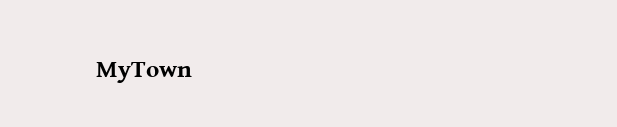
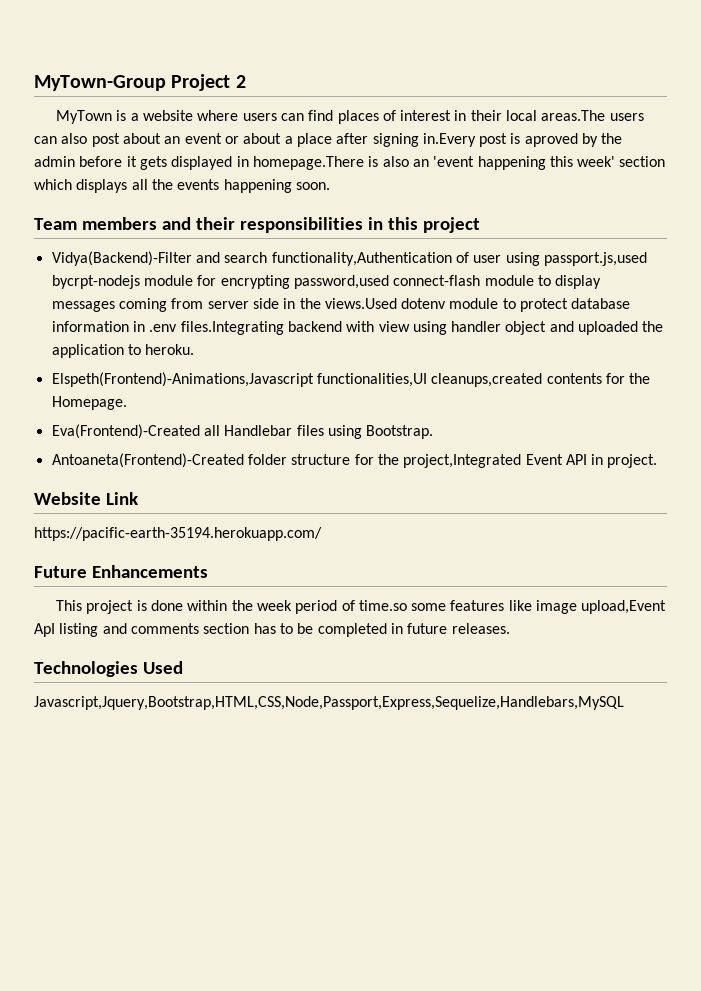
[96,62,192,83] MyTown -> [34,74,246,91] [55,110,644,124] [34,133,623,147] [34,156,666,170] [34,179,330,193] [34,217,480,233] [51,251,647,266] [51,275,602,289] [51,298,631,312] [51,321,664,335] [51,344,195,358] [51,372,651,387] [51,396,127,410] [51,424,434,439] [51,453,658,468] [34,492,138,505] [34,527,322,541] [34,565,208,578] [55,600,667,614] [34,623,510,637] [34,661,183,677] [34,696,624,710] MyTown-Group Project 2 // MyTown is a website where users can find places of interest in their local areas.The users can also post about an event or about a place after signing in.Every post is aproved by the admin before it gets displayed in homepage.There is also an 'event happening this week' section which displays all the events happening soon. // Team members and their responsibilities in this project // Vidya(Backend)-Filter and search functionality,Authentication of user using passport.js,used bycrpt-nodejs module for encrypting password,used connect-flash module to display messages coming from server side in the views.Used dotenv module to protect database information in .env files.Integrating backend with view using handler object and uploaded the application to heroku. // Elspeth(Frontend)-Animations,Javascript functionalities,UI cleanups,created contents for the Homepage. // Eva(Frontend)-Created all Handlebar files using Bootstrap. // Antoaneta(Frontend)-Created folder structure for the project,Integrated Event API in project. // Website Link // https://pacific-earth-35194.herokuapp.com/ // Future Enhancements // This project is done within the week period of time.so some features like image upload,Event ApI listing and comments section has to be completed in future releases. // Technologies Used // Javascript,Jquery,Bootstrap,HTML,CSS,Node,Passport,Express,Sequelize,Handlebars,MySQL

